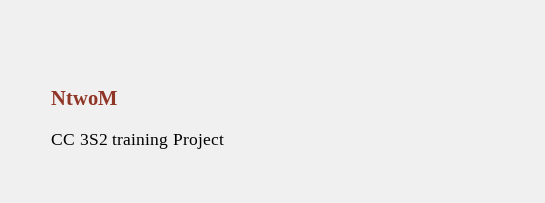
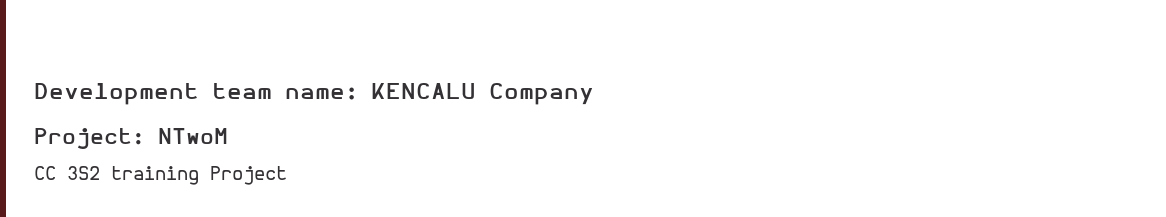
[51,91,117,105] NtwoM -> [34,83,594,105] [34,128,228,149] Development team name: KENCALU Company // Project: NTwoM

